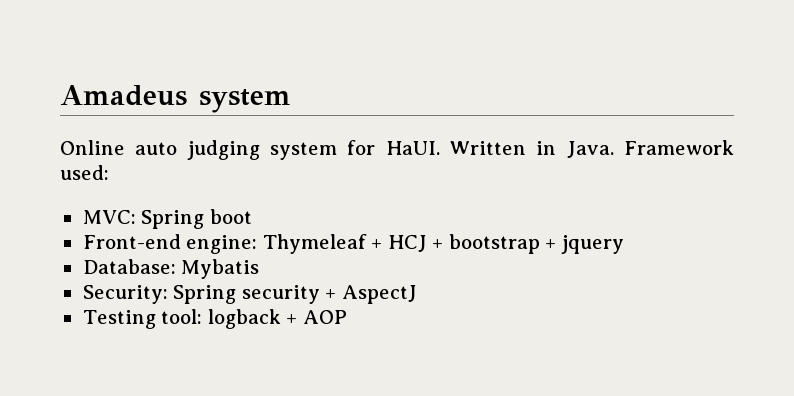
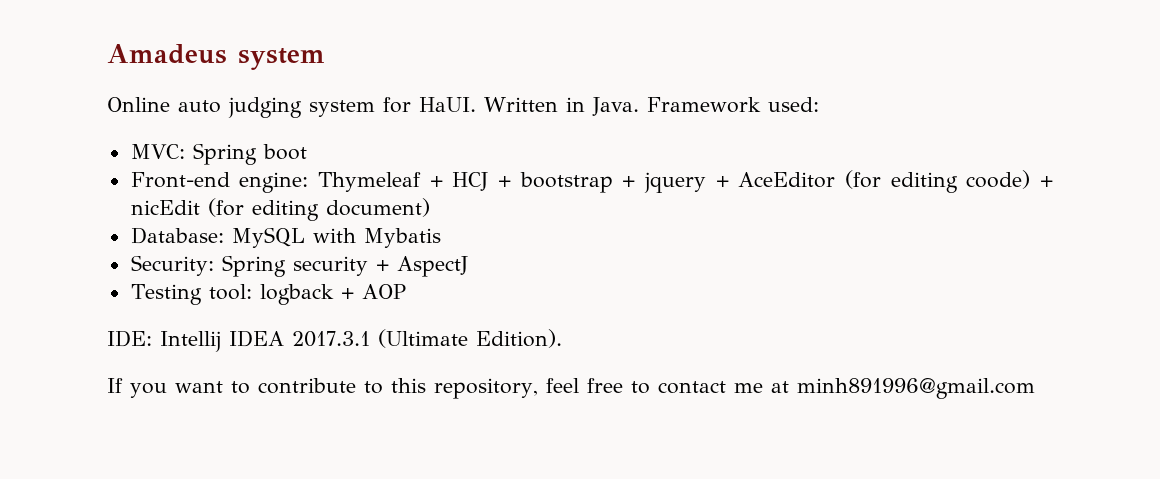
(624, 244) none -> [715,170,1054,193] [130,198,430,221] + AceEditor (for editing coode) + nicEdit (for editing document)
(176, 266) none -> [231,227,356,248] MySQL with
(347, 317) none -> [107,329,562,352] [107,378,1035,399] // IDE: Intellij IDEA 2017.3.1 (Ultimate Edition). // If you want to contribute to this repository, feel free to contact me at minh891996@gmail.com

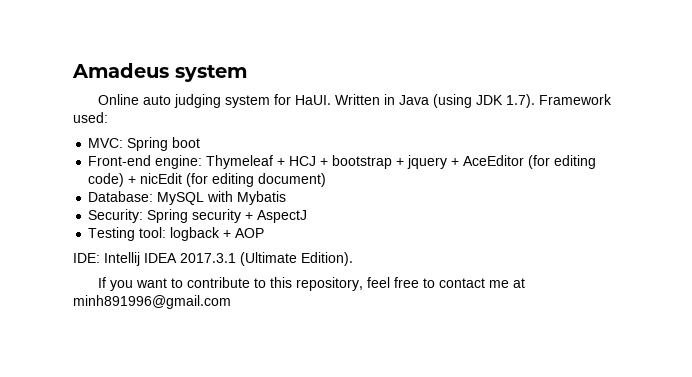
[591,97,639,116] Java. -> [399,94,536,108] Java (using JDK 1.7).
[966,170,1031,189] coode) -> [88,173,125,187] code)

